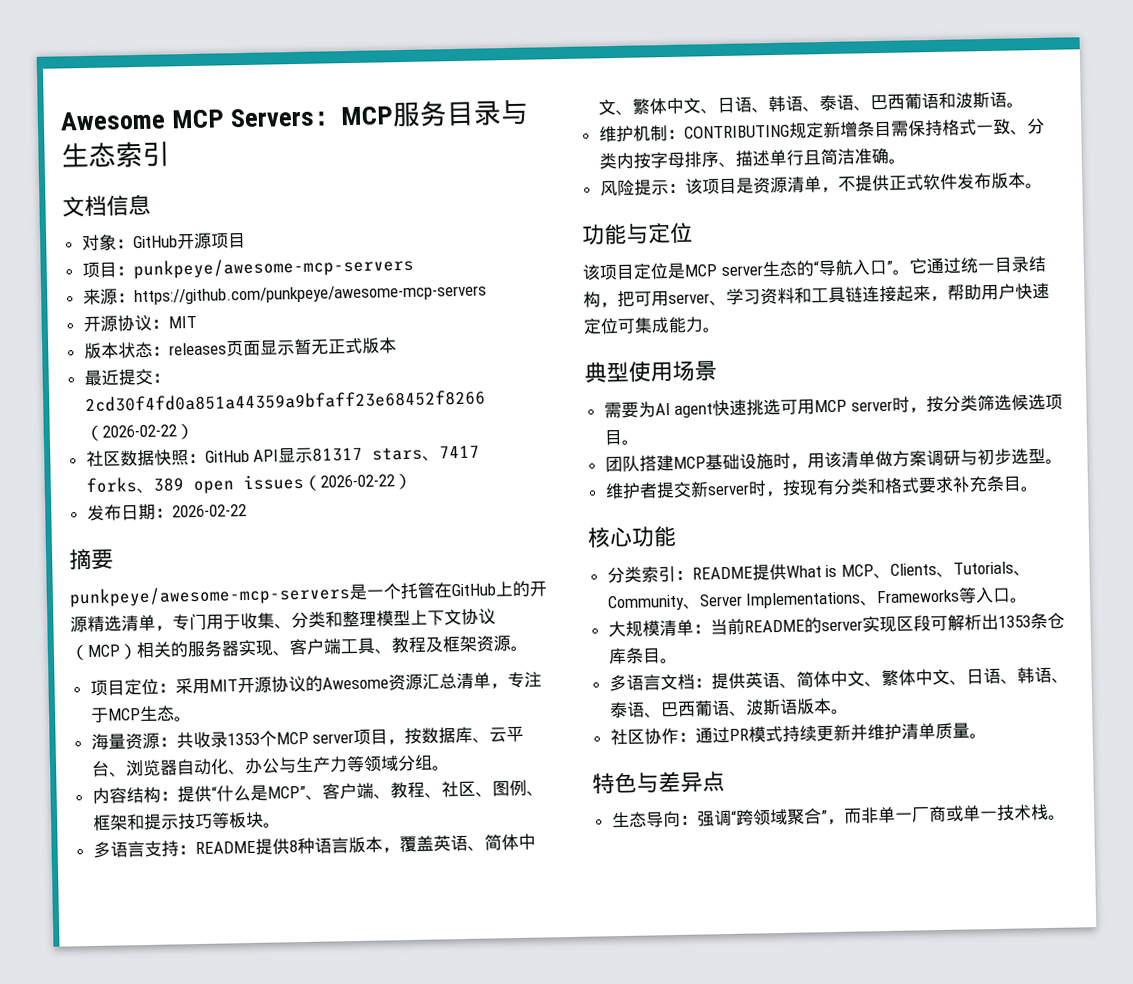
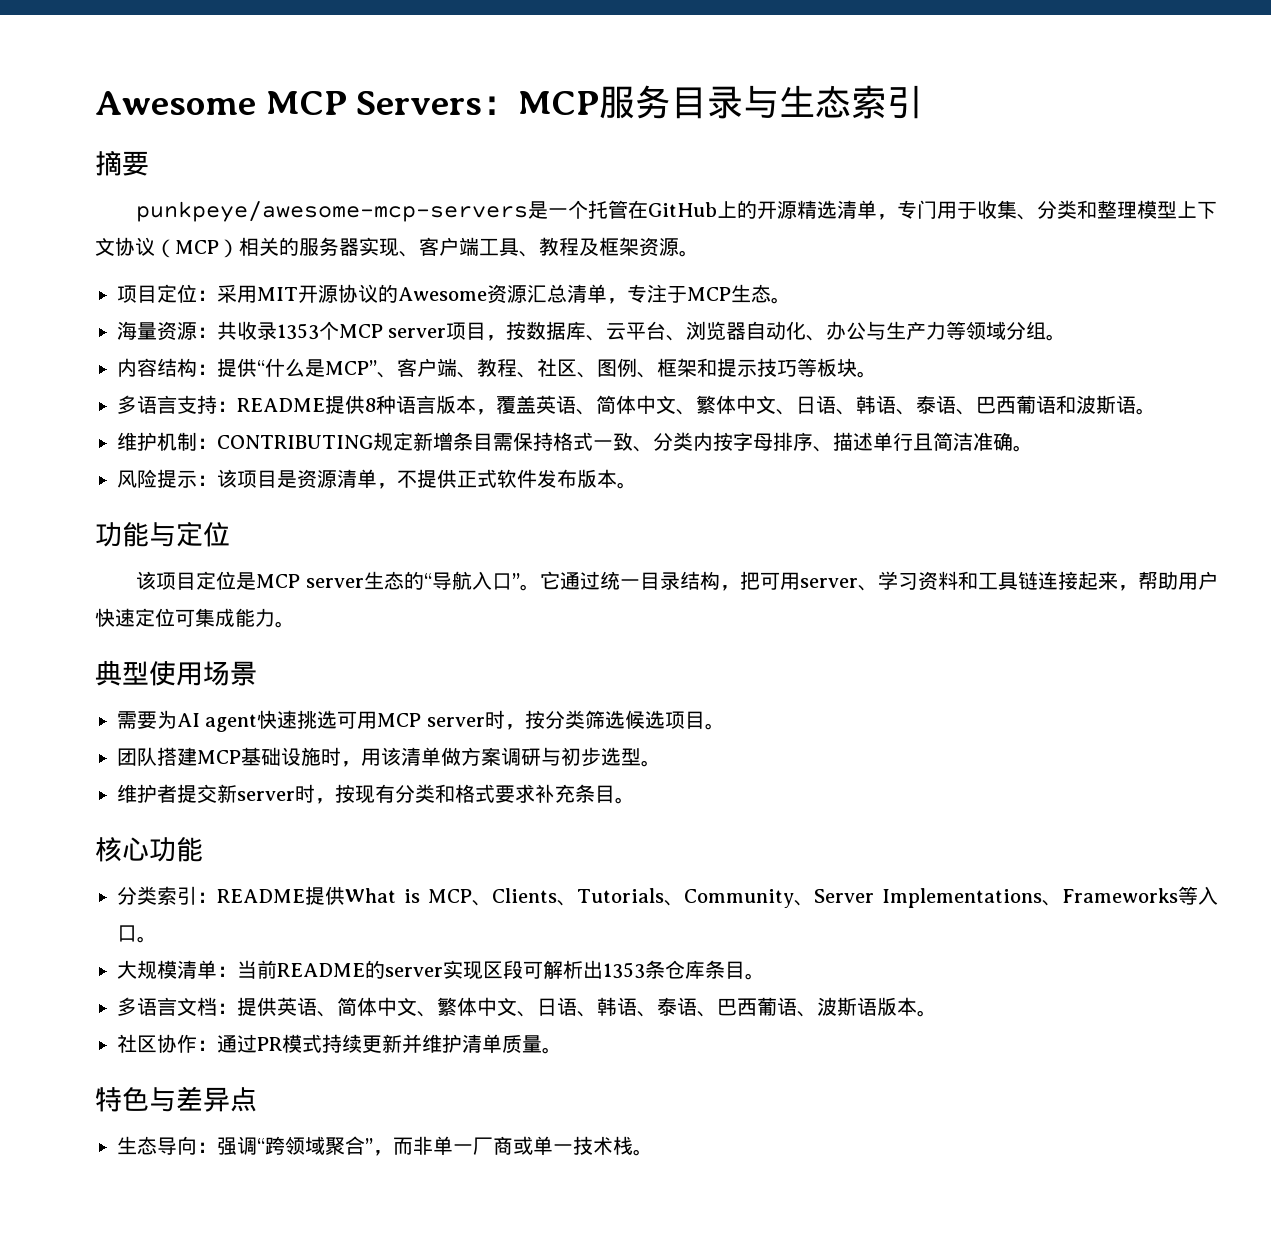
[62,193,151,218] [81,232,246,252] [81,255,414,280] [82,283,487,306] [82,314,197,333] [83,337,397,360] [83,368,170,387] [84,389,486,413] [84,423,194,442] [85,445,481,468] [85,472,412,495] [86,503,247,522] // 文档信息 // 对象：GitHub开源项目 // 项目：punkpeye/awesome-mcp-servers // 来源：https://github.com/punkpeye/awesome-mcp-servers // 开源协议：MIT // 版本状态：releases页面显示暂无正式版本 // 最近提交：2cd30f4fd0a851a44359a9bfaff23e68452f8266（2026-02-22） // 社区数据快照：GitHub API显示81317 stars、7417 forks、389 open issues（2026-02-22） // 发布日期：2026-02-22 -> (924, 102) none

